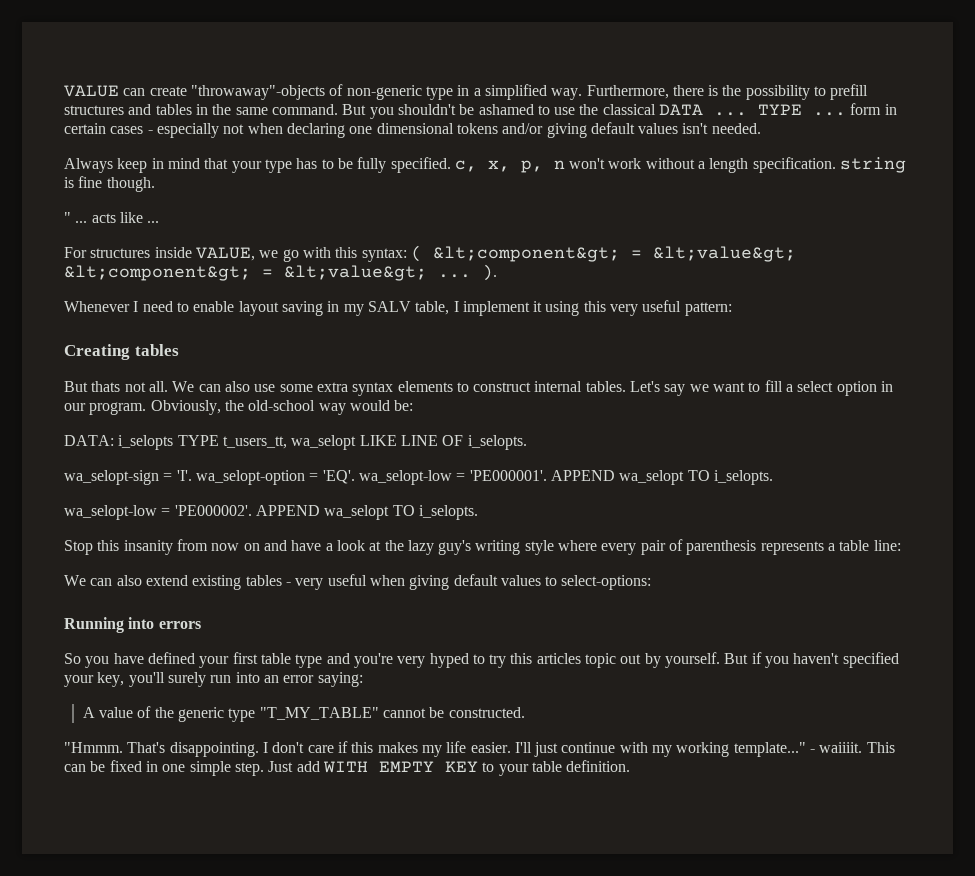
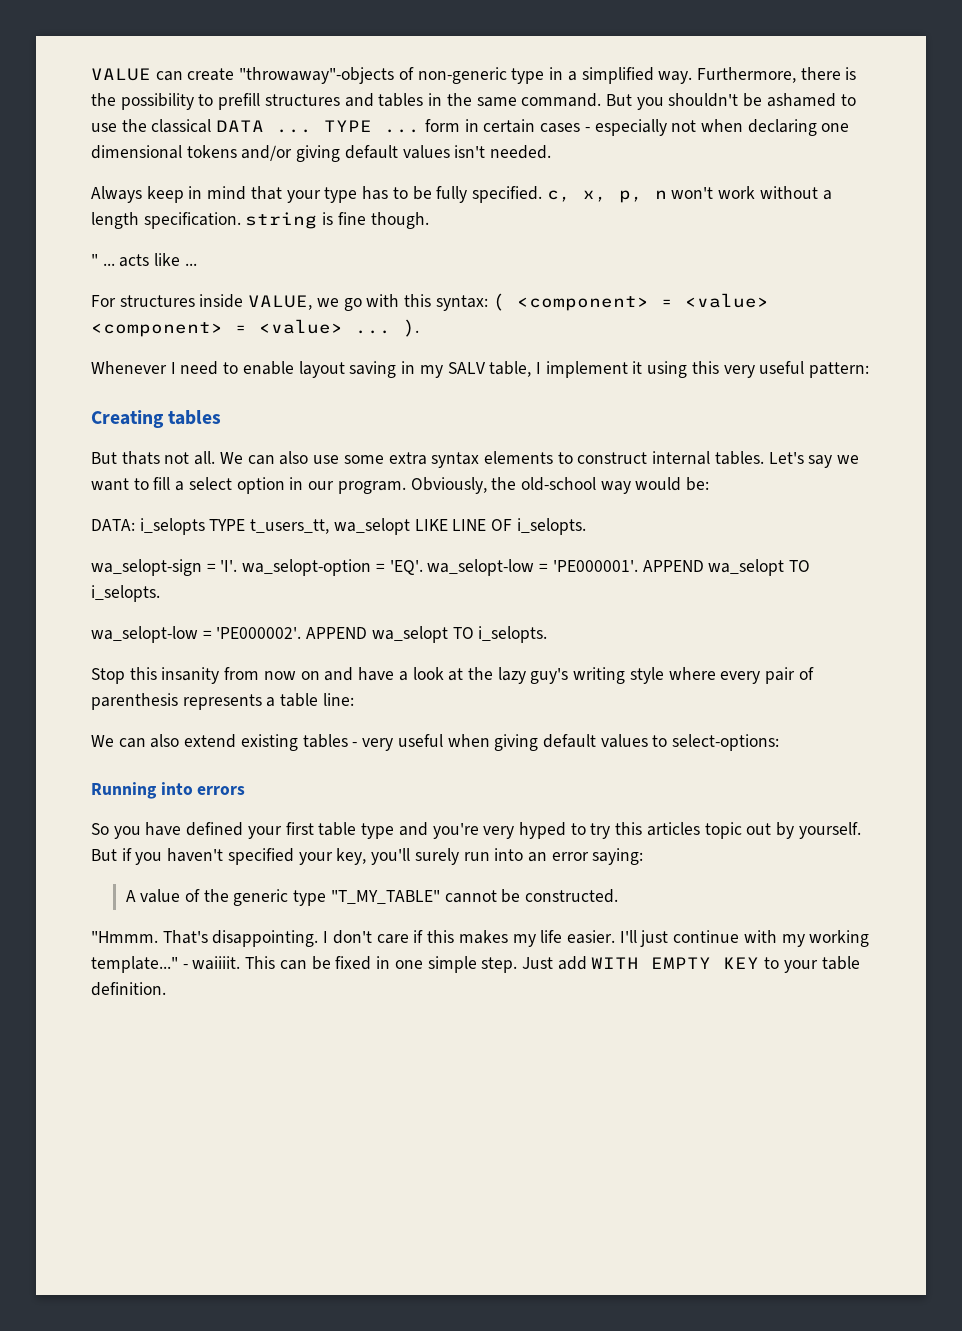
[432,246,796,262] [64,265,427,281] &lt;component&gt; = &lt;value&gt; &lt;component&gt; = &lt;value&gt; -> [516,293,769,311] [91,319,343,337] <component> = <value> <component> = <value>

